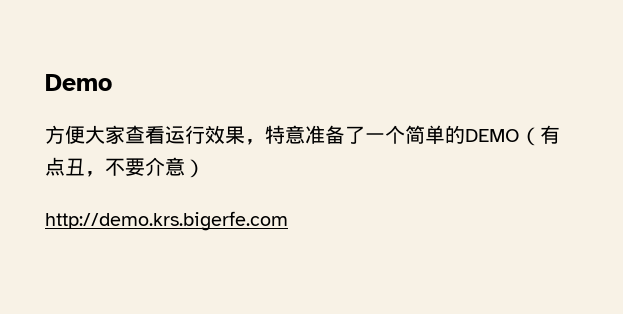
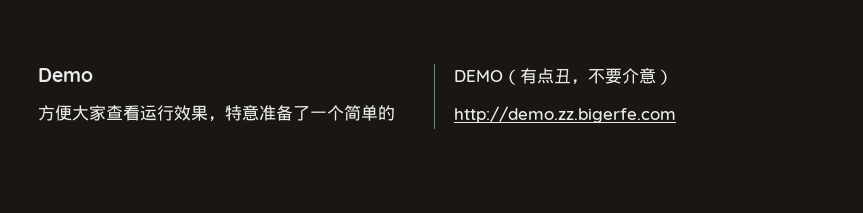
[45,211,288,231] http://demo.krs.bigerfe.com -> [454,106,676,123] http://demo.zz.bigerfe.com

